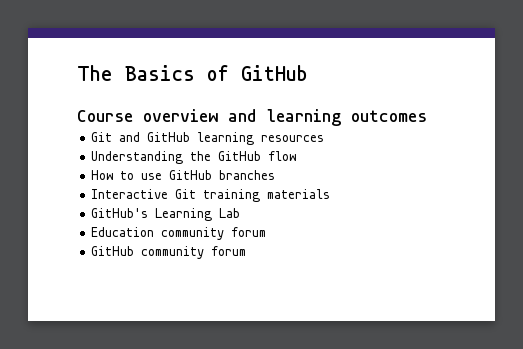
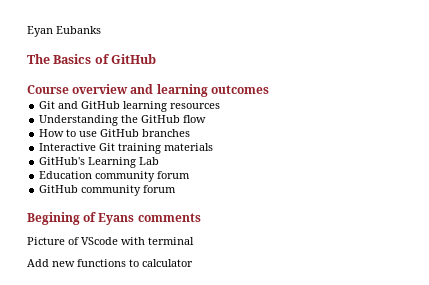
(77, 73) none -> [27,26,101,37] Eyan Eubanks //
(247, 251) none -> [27,212,201,225] [27,237,194,245] [27,259,193,267] // Begining of Eyans comments // Picture of VScode with terminal // Add new functions to calculator

